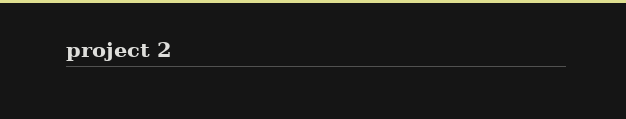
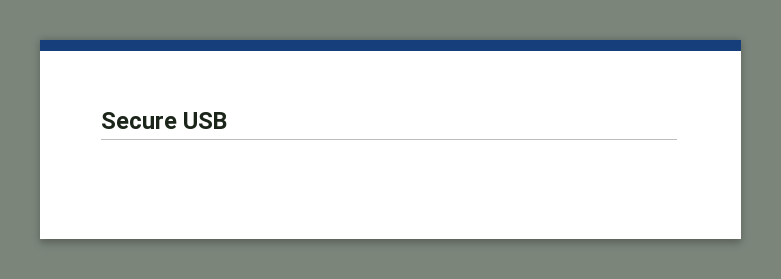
[66,42,172,61] project 2 -> [101,112,228,129] Secure USB

